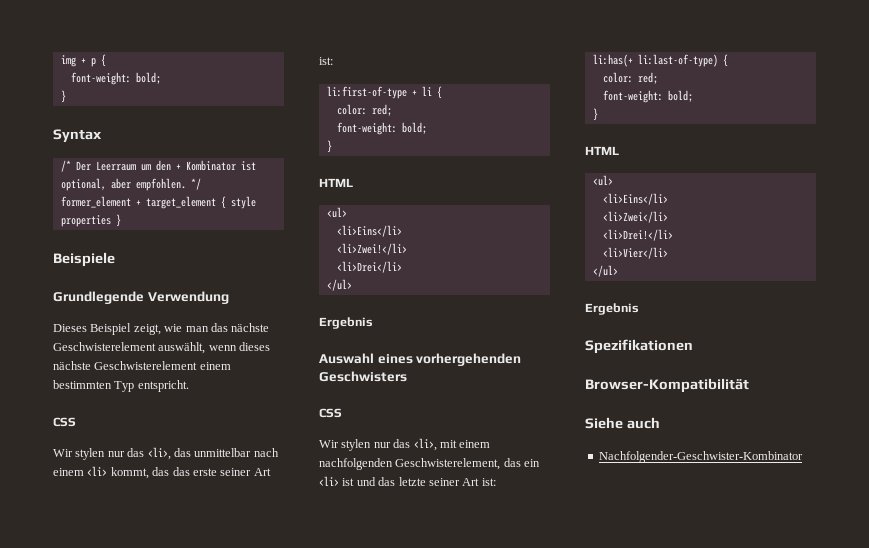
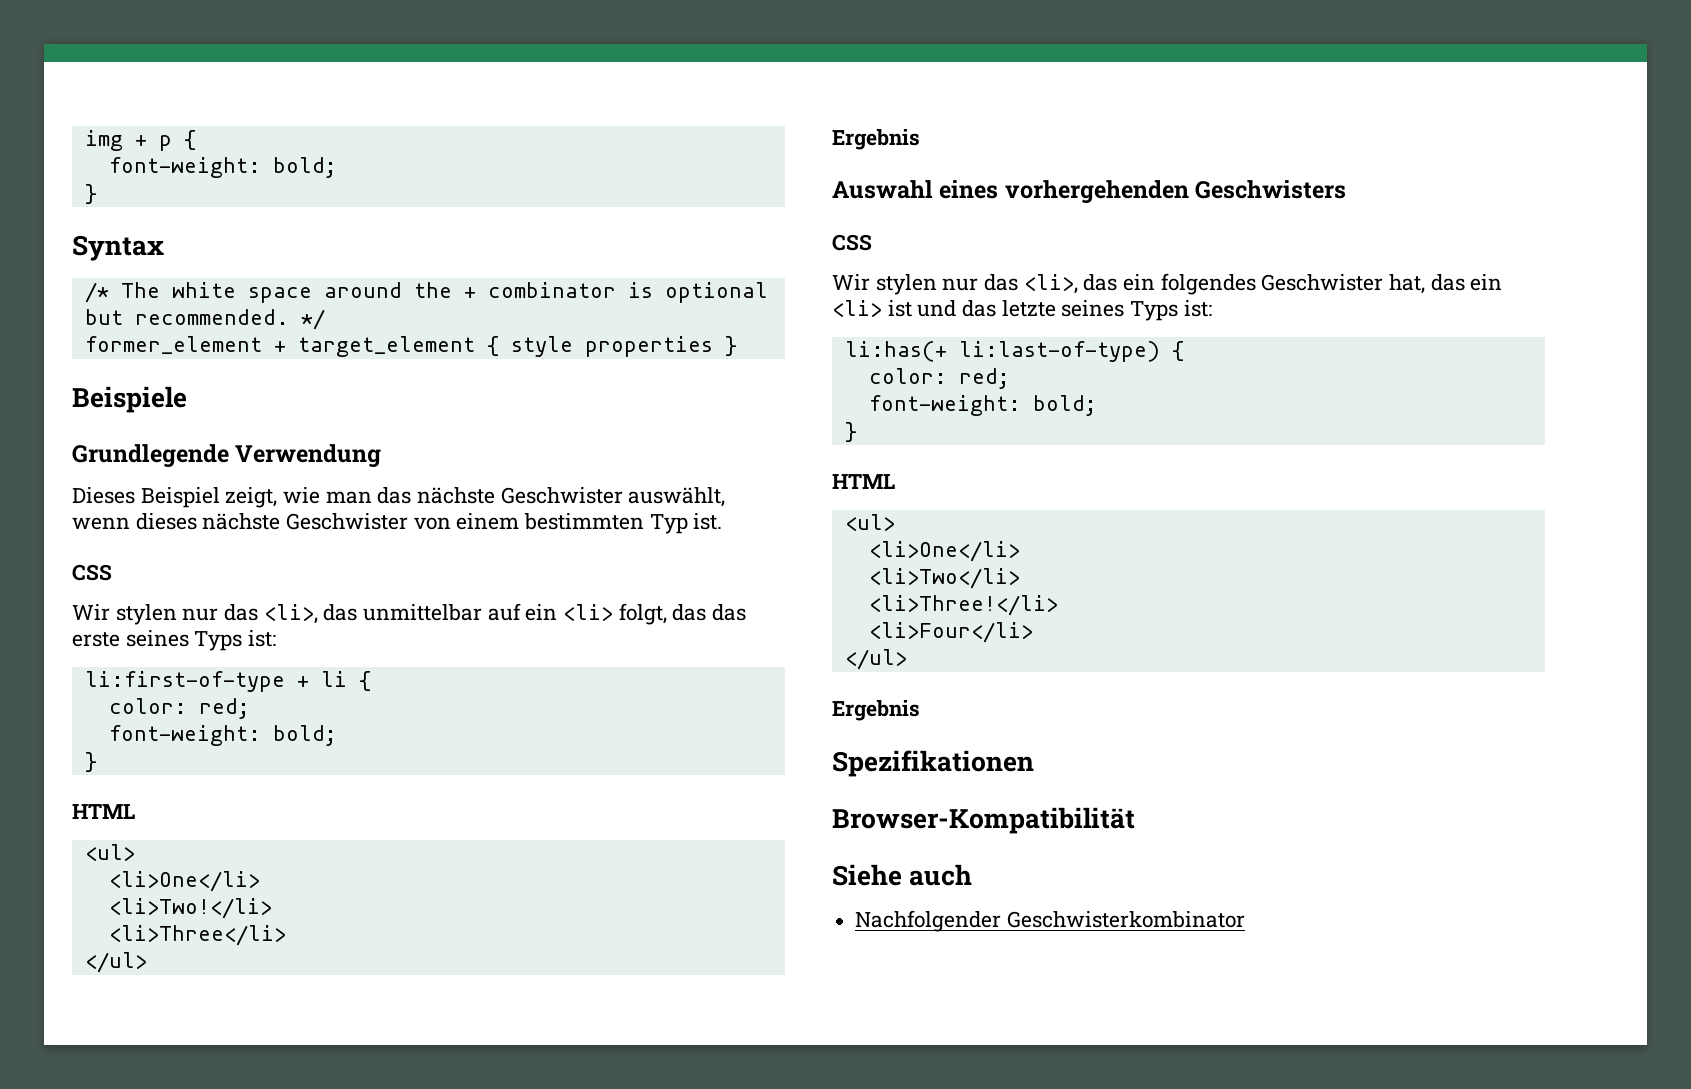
[75,160,256,171] [60,178,186,191] Der Leerraum um den + Kombinator ist optional, aber empfohlen. -> [120,282,768,303] [84,309,289,325] The white space around the + combinator is optional but recommended.
[53,342,156,351] Geschwisterelement -> [500,487,623,504] Geschwister
[94,361,198,370] Geschwisterelement -> [286,513,451,530] Geschwister von
[137,380,189,392] entspricht. -> [693,513,723,530] ist.
[253,448,279,457] [53,466,149,479] nach einem <li> kommt, -> [487,603,667,625] auf ein <li> folgt,
[220,468,271,476] seiner Art -> [125,630,243,651] seines Typs
[336,225,402,237] [336,243,407,255] [336,261,402,273] <li>Eins</li> // <li>Zwei!</li> // <li>Drei</li> -> [108,871,260,892] [108,898,272,919] [108,925,286,946] <li>One</li> // <li>Two!</li> // <li>Three</li>
[439,440,491,448] [319,458,501,470] mit einem nachfolgenden Geschwisterelement, -> [1083,273,1426,295] das ein folgendes Geschwister hat,
[428,478,480,486] seiner Art -> [1061,300,1179,321] seines Typs
[602,193,668,205] [602,211,668,223] [602,229,673,241] [602,247,668,259] <li>Eins</li> // <li>Zwei</li> // <li>Drei!</li> // <li>Vier</li> -> [868,541,1020,562] [868,568,1020,589] [868,595,1058,616] [868,622,1033,643] <li>One</li> // <li>Two</li> // <li>Three!</li> // <li>Four</li>
[598,451,803,463] Nachfolgender-Geschwister-Kombinator -> [855,910,1245,932] Nachfolgender Geschwisterkombinator

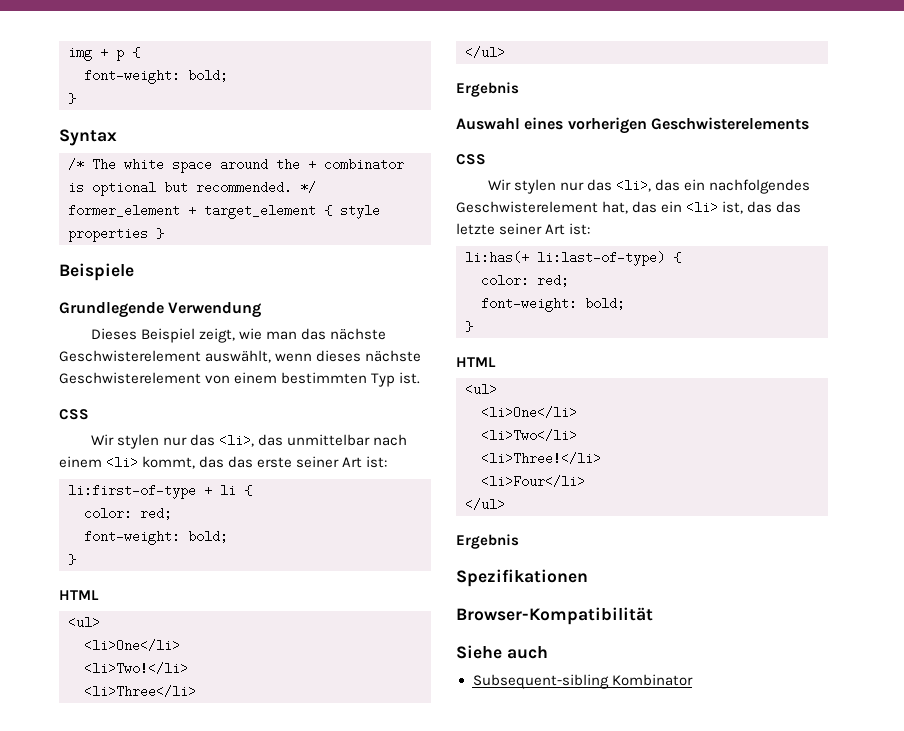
[500,487,623,504] Geschwister -> [59,350,201,362] Geschwisterelement
[286,513,409,530] Geschwister -> [59,372,201,384] Geschwisterelement
[487,603,667,625] auf ein <li> folgt, -> [372,434,407,446] [59,456,196,469] nach einem <li> kommt,
[125,630,243,651] seines Typs -> [296,456,363,468] seiner Art
[1004,180,1347,204] vorhergehenden Geschwisters -> [567,117,809,134] vorherigen Geschwisterelements
[1160,273,1384,295] folgendes Geschwister -> [708,179,810,194] [456,201,598,213] nachfolgendes Geschwisterelement
[887,300,1179,321] ist und das letzte seines Typs -> [722,201,802,214] [456,223,566,235] ist, das das letzte seiner Art
[855,910,1245,932] Nachfolgender Geschwisterkombinator -> [472,674,693,689] Subsequent-sibling Kombinator

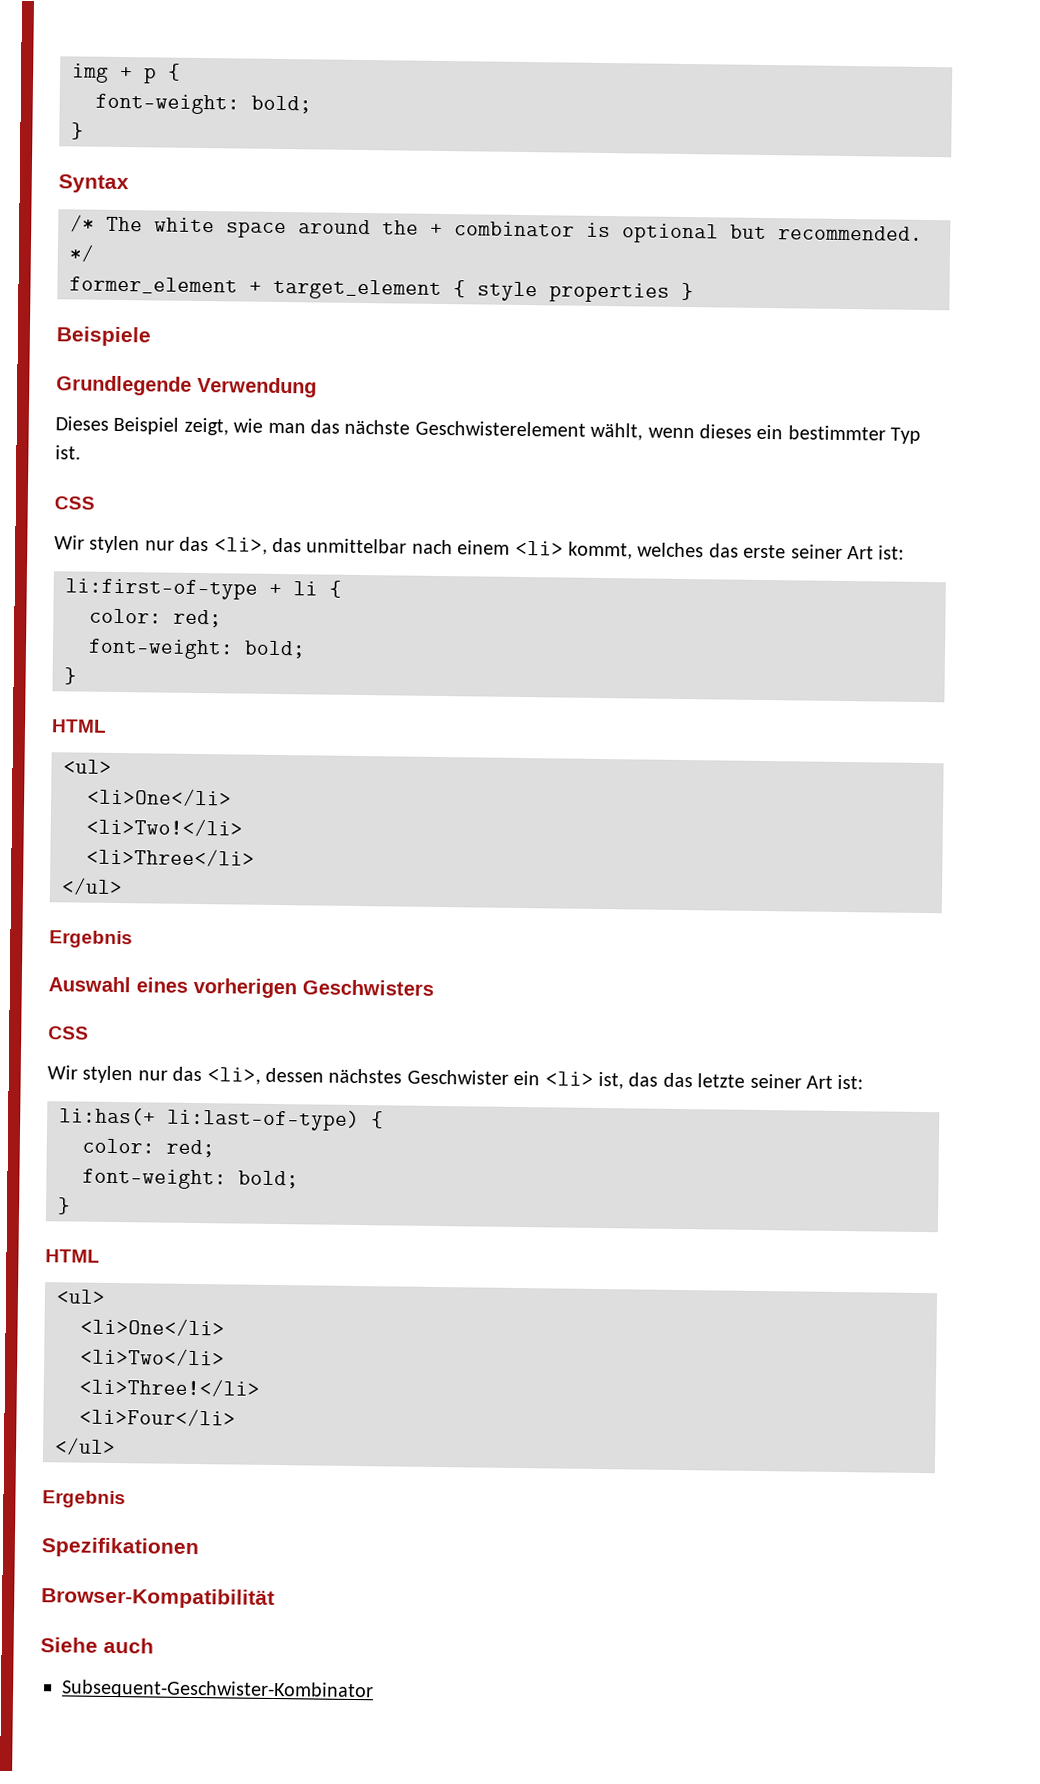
[205,350,272,363] auswählt, -> [590,422,644,441] wählt,
[365,350,422,362] [59,372,368,384] nächste Geschwisterelement von einem bestimmten -> [756,424,886,441] ein bestimmter
[199,456,225,468] das -> [637,542,705,558] welches
[650,117,809,130] [456,154,486,165] [487,179,810,194] [456,201,658,214] Geschwisterelements // CSS // Wir stylen nur das <li>, das ein nachfolgendes Geschwisterelement hat, das -> [302,979,434,996] [48,1026,89,1040] [47,1065,509,1085] Geschwisters // CSS // Wir stylen nur das <li>, dessen nächstes Geschwister
[472,674,693,689] Subsequent-sibling Kombinator -> [61,1679,374,1701] Subsequent-Geschwister-Kombinator

